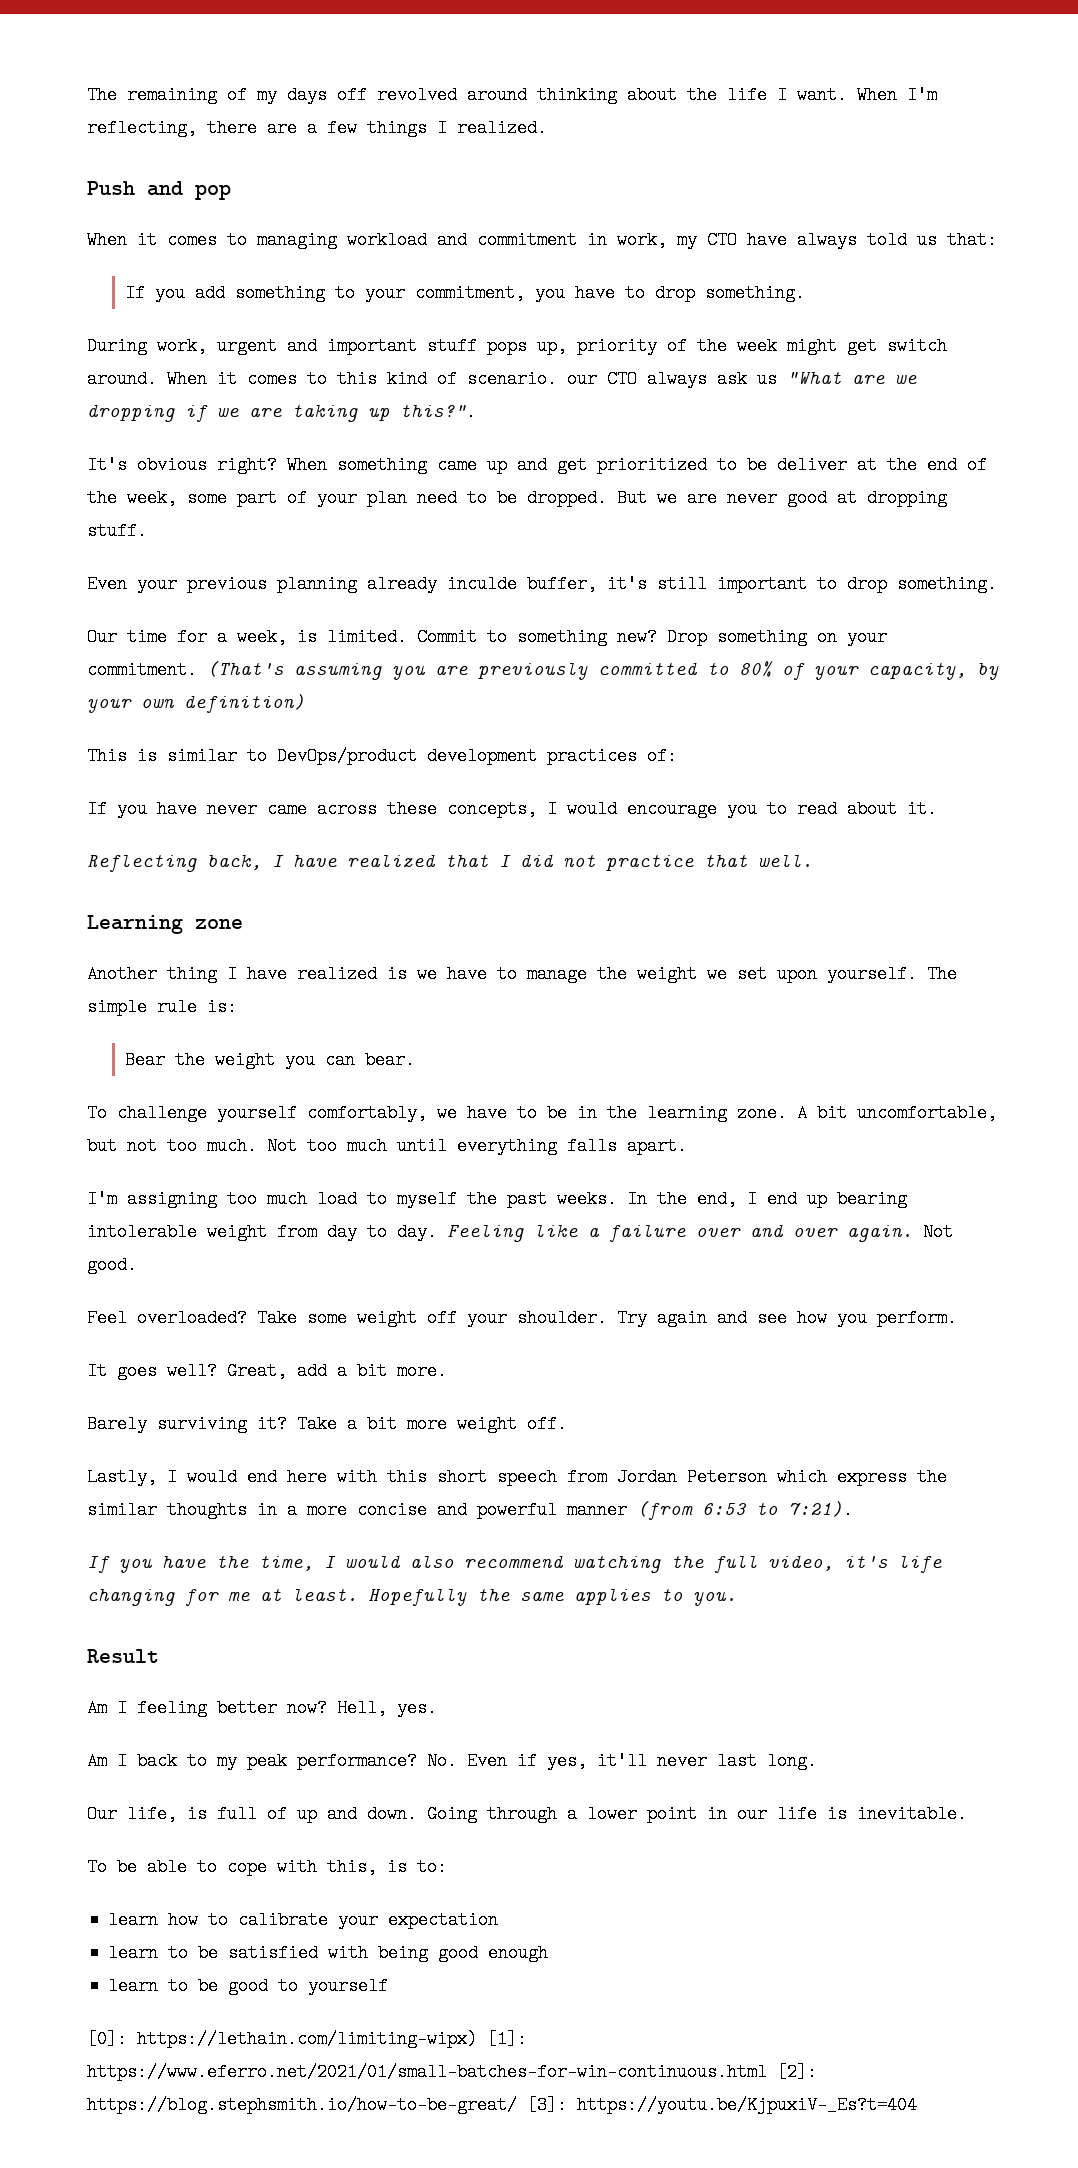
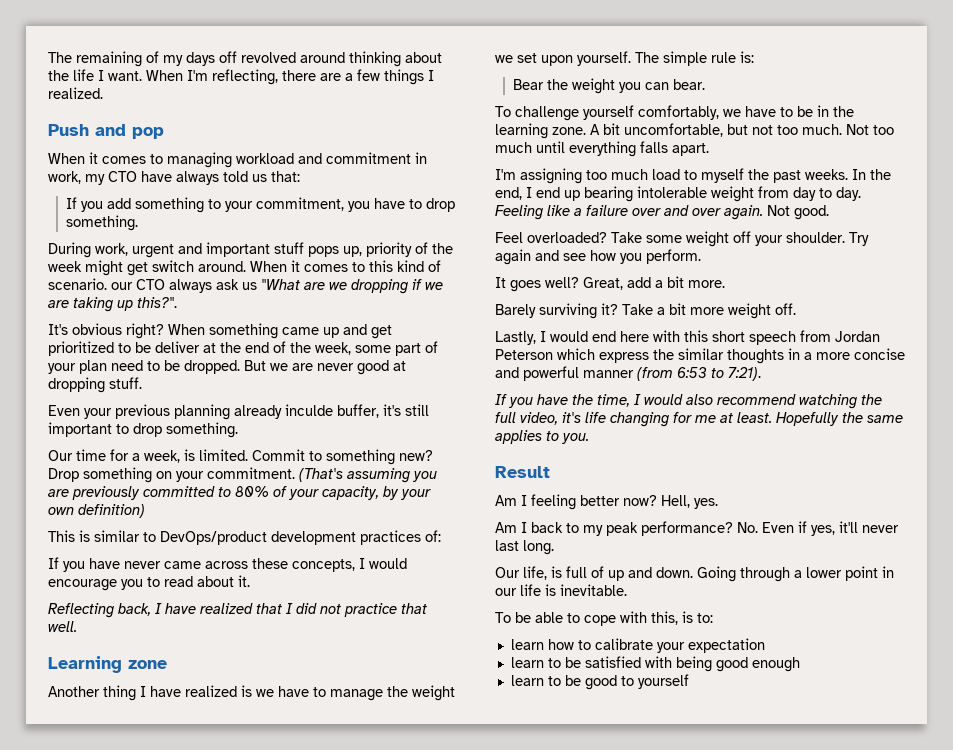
[87,2030,527,2048] [87,2063,817,2081] [87,2096,917,2114] // [0]: https://lethain.com/limiting-wipx) [1]: https://www.eferro.net/2021/01/small-batches-for-win-continuous.html [2]: https://blog.stephsmith.io/how-to-be-great/ [3]: https://youtu.be/KjpuxiV-_Es?t=404 -> (689, 681) none

